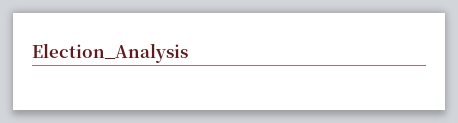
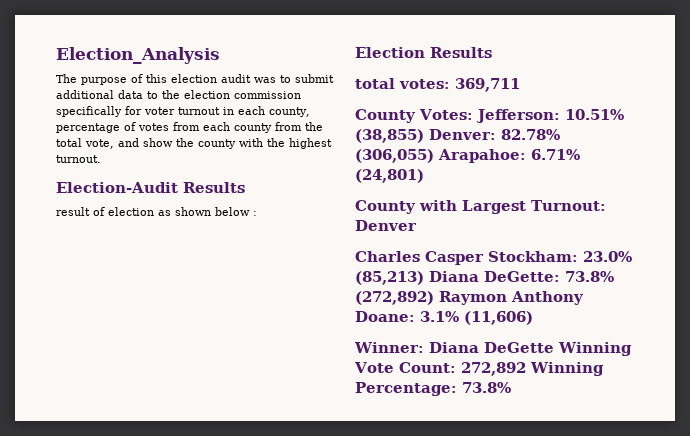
(188, 53) none -> [56,74,334,85] [56,90,301,99] [56,106,310,117] [56,122,323,133] [56,138,332,149] [56,155,101,163] [56,182,245,193] [56,207,257,216] [355,47,492,58] [355,78,520,92] [355,109,624,123] [355,129,560,143] [355,149,580,163] [355,169,424,183] [355,200,606,214] [355,220,417,231] [355,251,632,265] [355,271,614,285] [355,291,584,305] [355,311,533,325] [354,342,632,356] [354,362,604,376] [355,382,511,396] // The purpose of this election audit was to submit additional data to the election commission specifically for voter turnout in each county, percentage of votes from each county from the total vote, and show the county with the highest turnout. // Election-Audit Results // result of election as shown below : // Election Results // total votes: 369,711 // County Votes: Jefferson: 10.51% (38,855) Denver: 82.78% (306,055) Arapahoe: 6.71% (24,801) // County with Largest Turnout: Denver // Charles Casper Stockham: 23.0% (85,213) Diana DeGette: 73.8% (272,892) Raymon Anthony Doane: 3.1% (11,606) // Winner: Diana DeGette Winning Vote Count: 272,892 Winning Percentage: 73.8%

